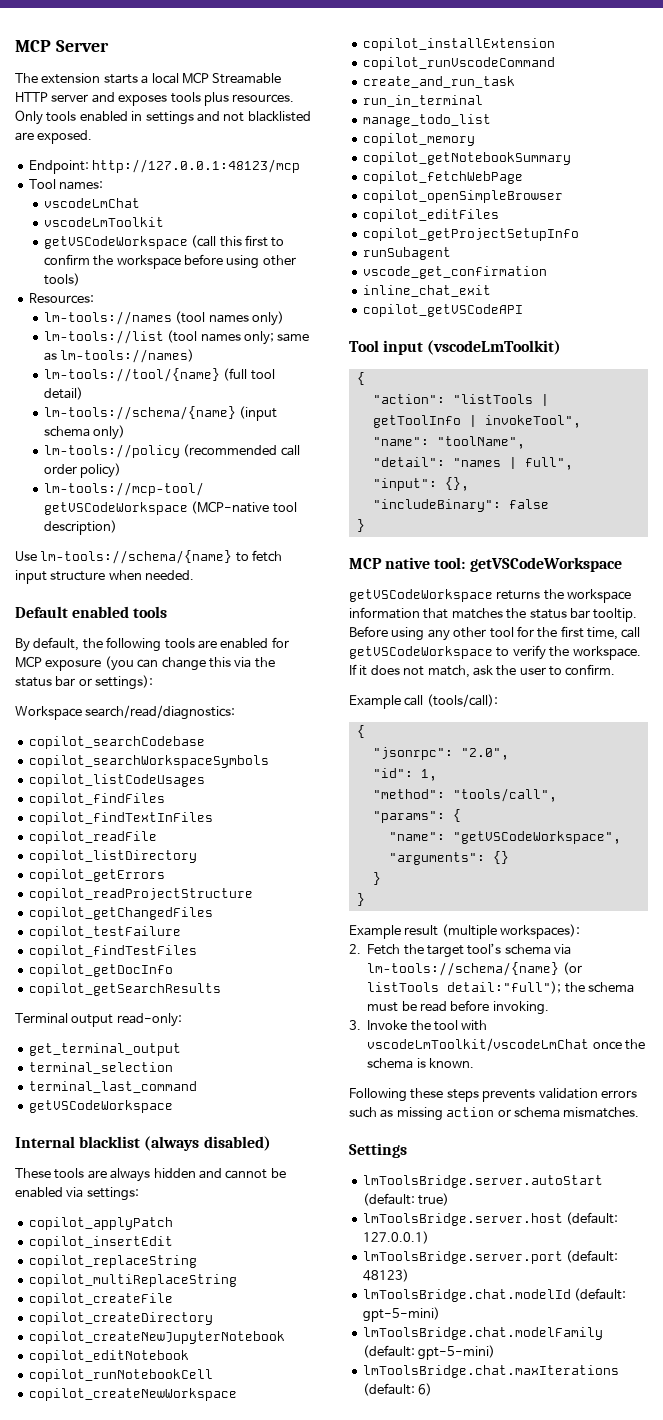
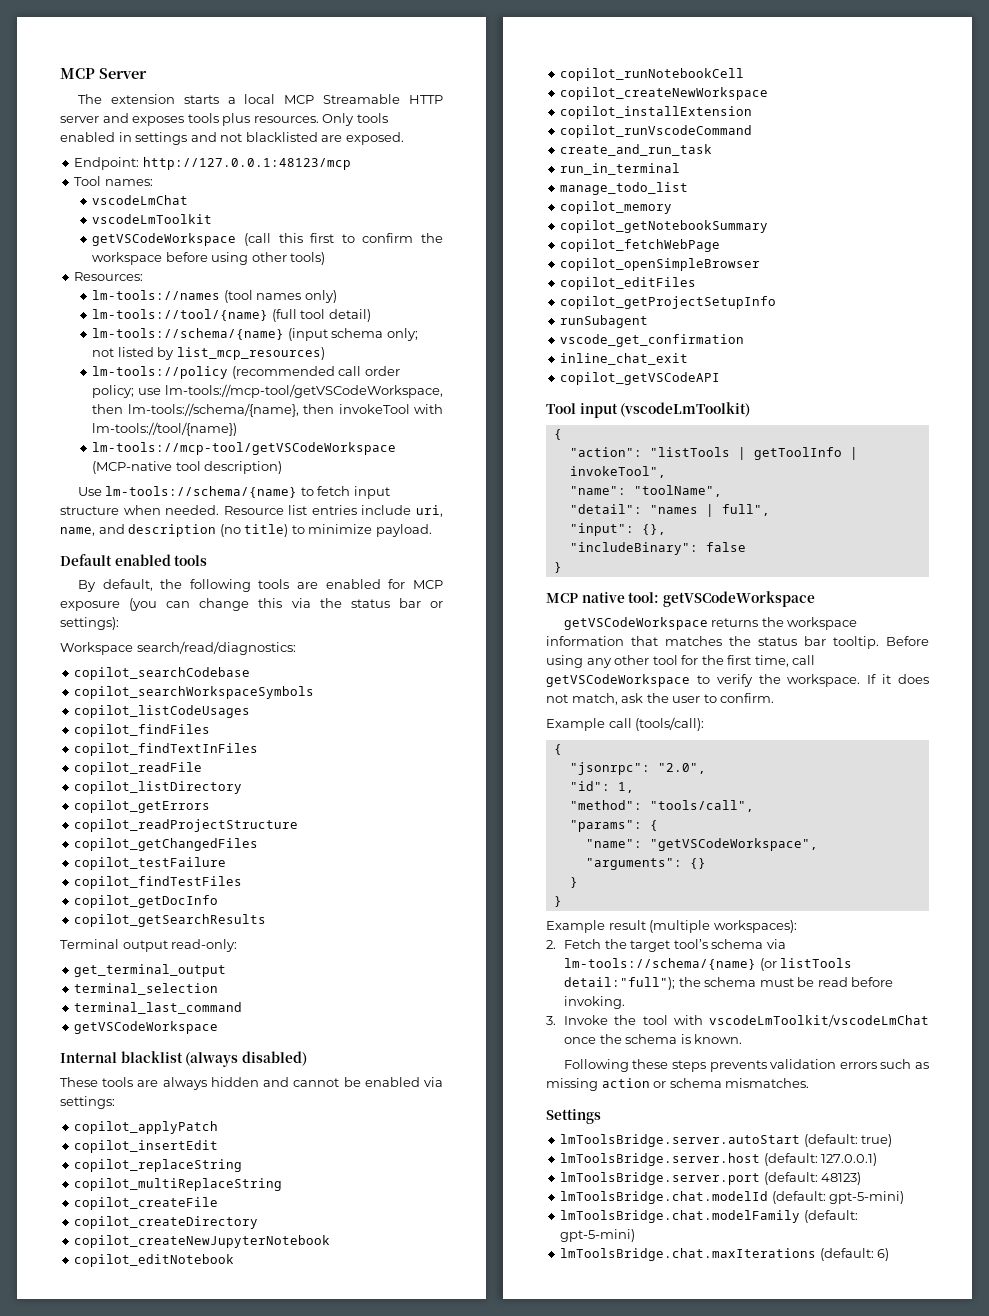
[43,330,310,345] [43,349,195,363] // lm-tools://list (tool names only; same as lm-tools://names) -> (337, 296) none
[93,425,126,440] only) -> [386,328,418,341] [92,347,325,360] only; not listed by list_mcp_resources)
[80,463,122,478] policy) -> [92,384,443,398] [92,403,443,417] [92,422,238,436] policy; use lm-tools://mcp-tool/getVSCodeWorkspace, then lm-tools://schema/{name}, then invokeTool with lm-tools://tool/{name})
(195, 575) none -> [223,505,443,517] [60,524,432,537] Resource list entries include uri, name, and description (no title) to minimize payload.

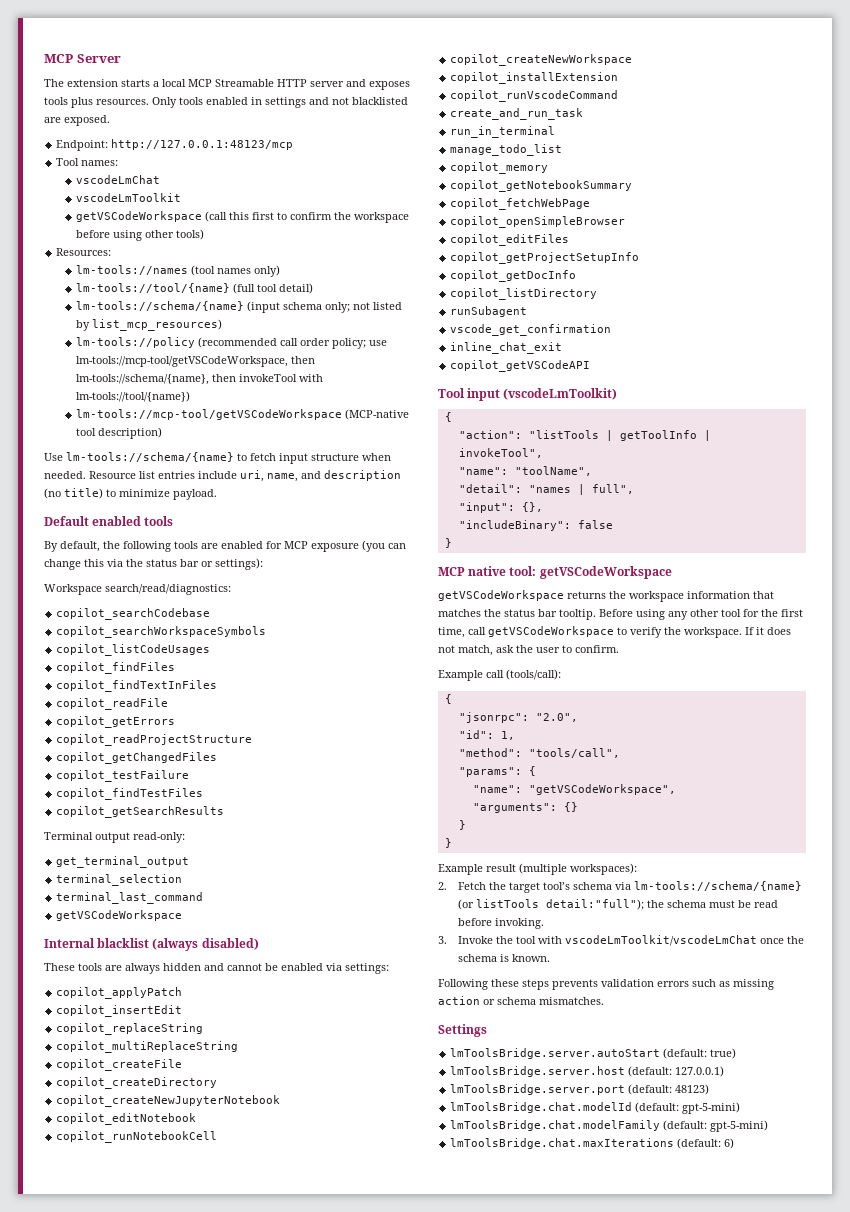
[74,781,243,794] // copilot_listDirectory -> (169, 704) none
[74,895,219,908] // copilot_getDocInfo -> (204, 794) none
(777, 302) none -> [450,270,577,282] [450,288,598,300] // copilot_getDocInfo // copilot_listDirectory

